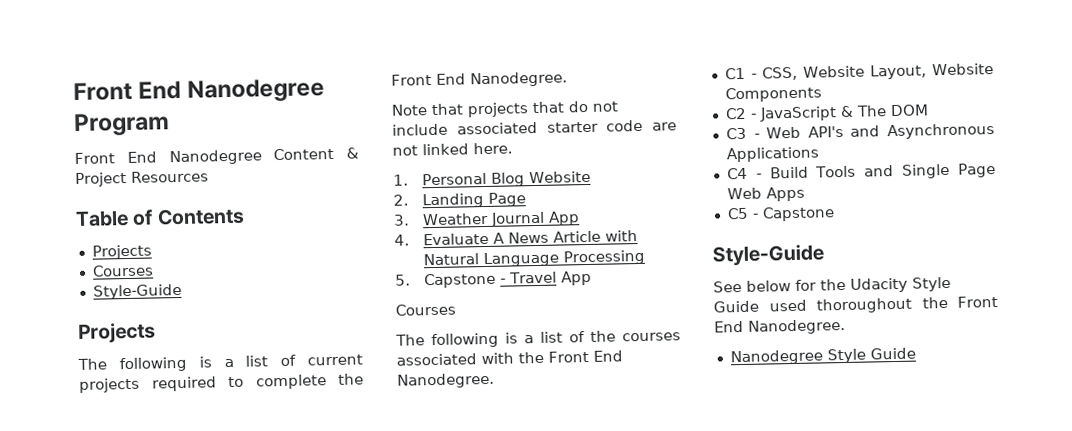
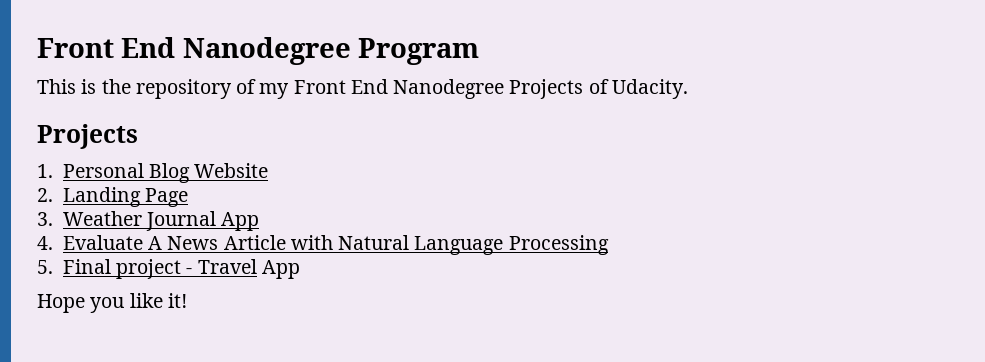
[74,147,359,166] [75,170,209,187] [75,207,245,227] [91,244,152,260] [91,264,154,277] [92,283,182,300] [78,322,156,343] [77,354,363,373] [79,373,364,393] [391,71,568,88] [391,100,618,118] [392,119,677,136] [392,142,513,156] Front End Nanodegree Content & Project Resources // Table of Contents // Projects // Courses // Style-Guide // Projects // The following is a list of current projects required to complete the Front End Nanodegree. // Note that projects that do not include associated starter code are not linked here. -> [37,79,688,99] [37,124,138,149] This is the repository of my Front End Nanodegree Projects of Udacity. // Projects
[423,272,496,289] Capstone -> [62,259,182,279] Final project
[395,303,456,316] [395,330,681,349] [396,350,623,366] [397,372,495,389] [724,63,994,81] [724,86,822,103] [724,104,929,122] [725,123,995,140] [725,146,819,163] [726,163,996,180] [726,186,805,202] [726,206,835,222] [712,244,824,266] [713,276,951,293] [713,295,999,314] [714,318,846,335] [729,347,916,366] Courses // The following is a list of the courses associated with the Front End Nanodegree. // C1 - CSS, Website Layout, Website Components // C2 - JavaScript & The DOM // C3 - Web API's and Asynchronous Applications // C4 - Build Tools and Single Page Web Apps // C5 - Capstone // Style-Guide // See below for the Udacity Style Guide used thoroughout the Front End Nanodegree. // Nanodegree Style Guide -> [37,293,187,313] Hope you like it!

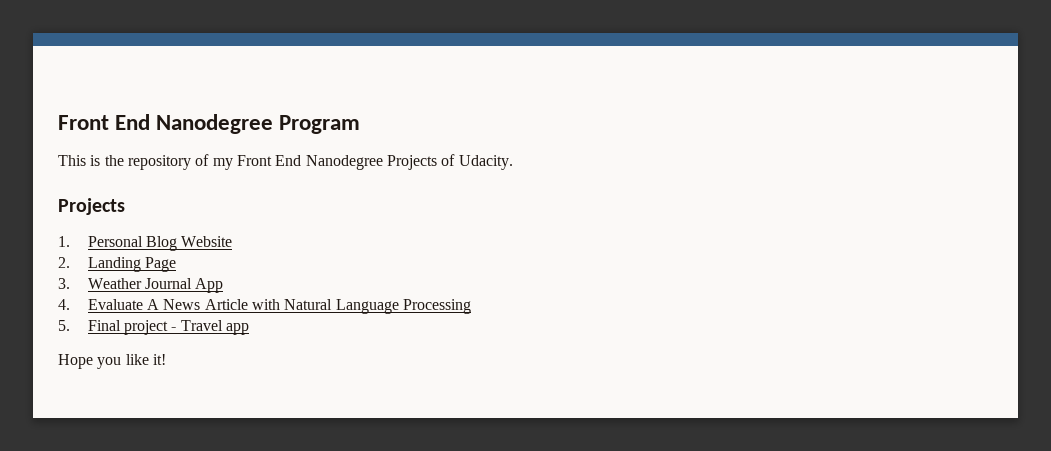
[261,260,300,279] App -> [226,323,250,335] app

